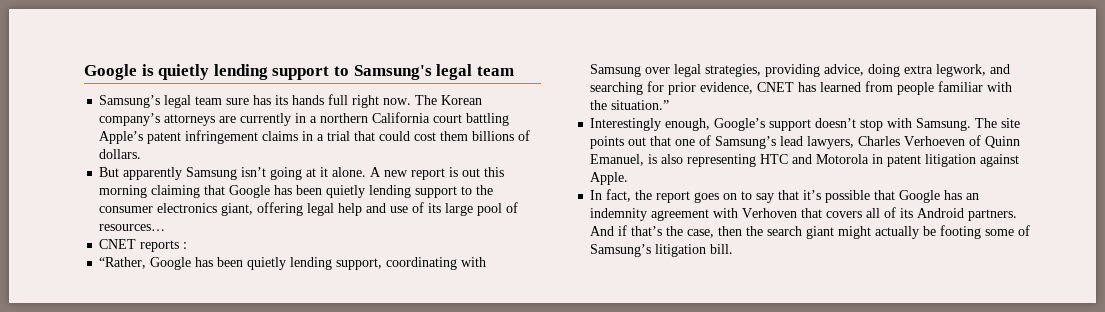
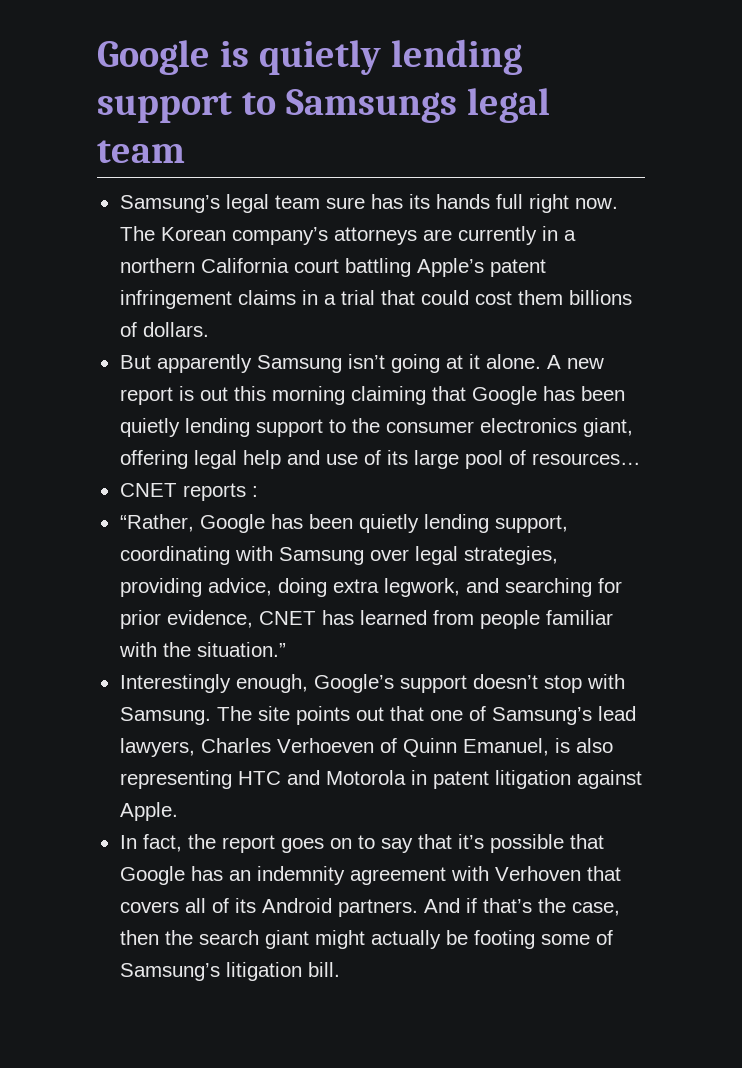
[353,65,432,80] Samsung's -> [286,89,458,123] Samsungs

